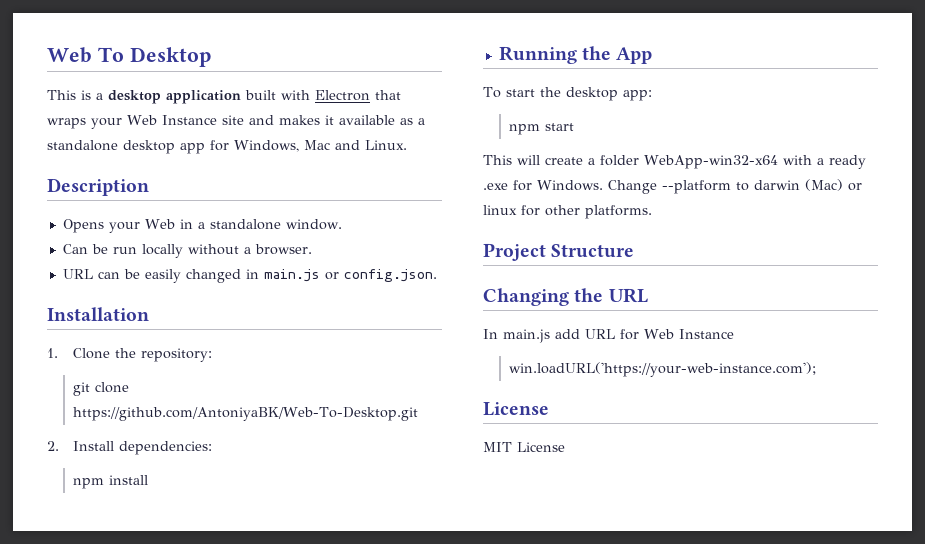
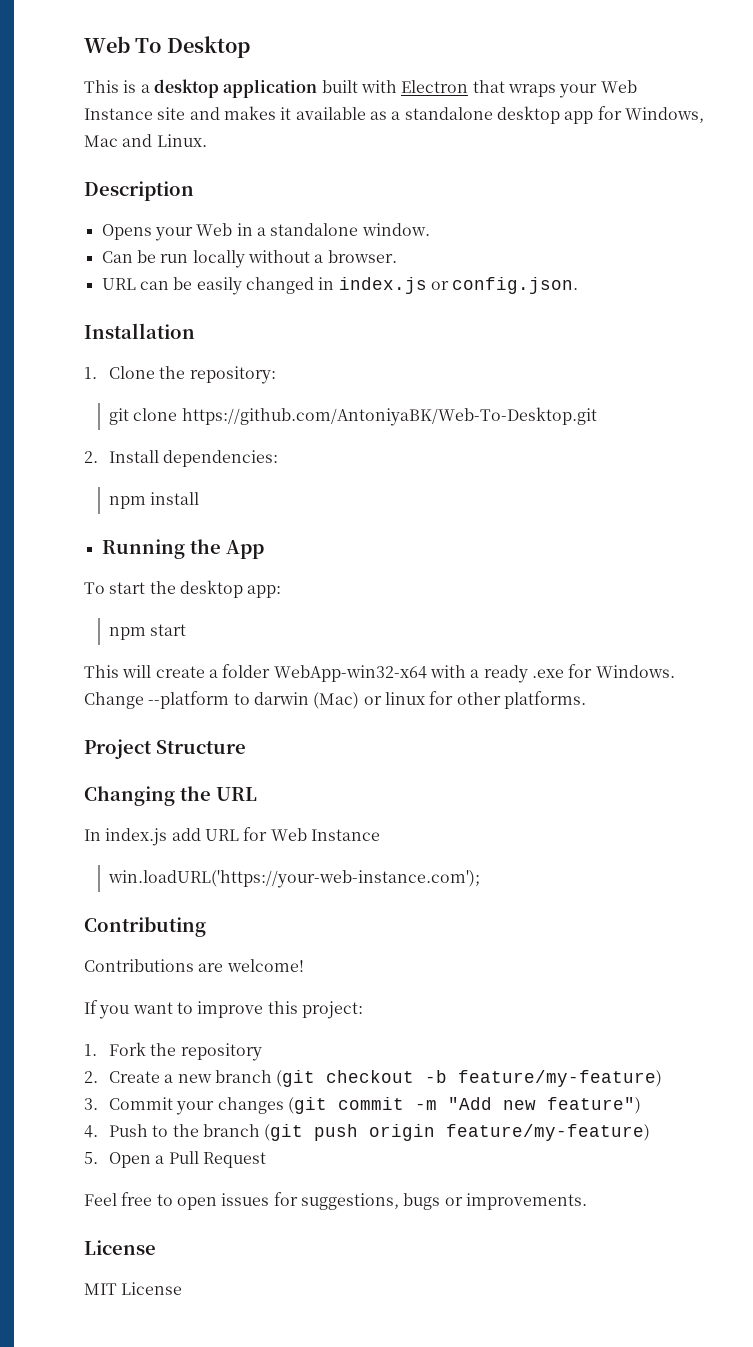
[263,269,320,282] main.js -> [338,277,427,294] index.js
[503,329,550,343] main.js -> [105,828,168,846] index.js
(816, 369) none -> [84,917,206,937] [84,959,304,972] [84,1000,363,1019] [84,1042,262,1061] [84,1070,663,1087] [84,1097,641,1115] [84,1124,651,1141] [84,1151,266,1168] [84,1192,587,1210] // Contributing // Contributions are welcome! // If you want to improve this project: // 1. Fork the repository // 2. Create a new branch (git checkout -b feature/my-feature) // 3. Commit your changes (git commit -m "Add new feature") // 4. Push to the branch (git push origin feature/my-feature) // 5. Open a Pull Request // Feel free to open issues for suggestions, bugs or improvements.

